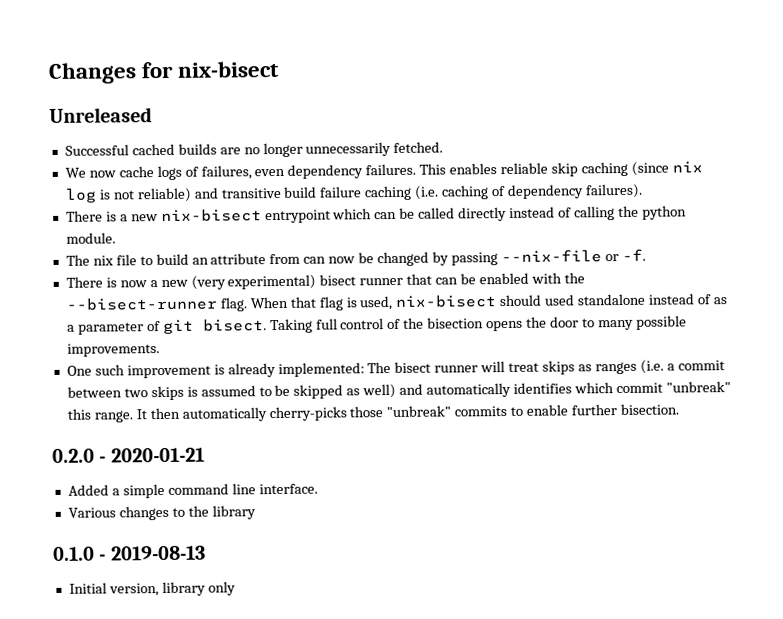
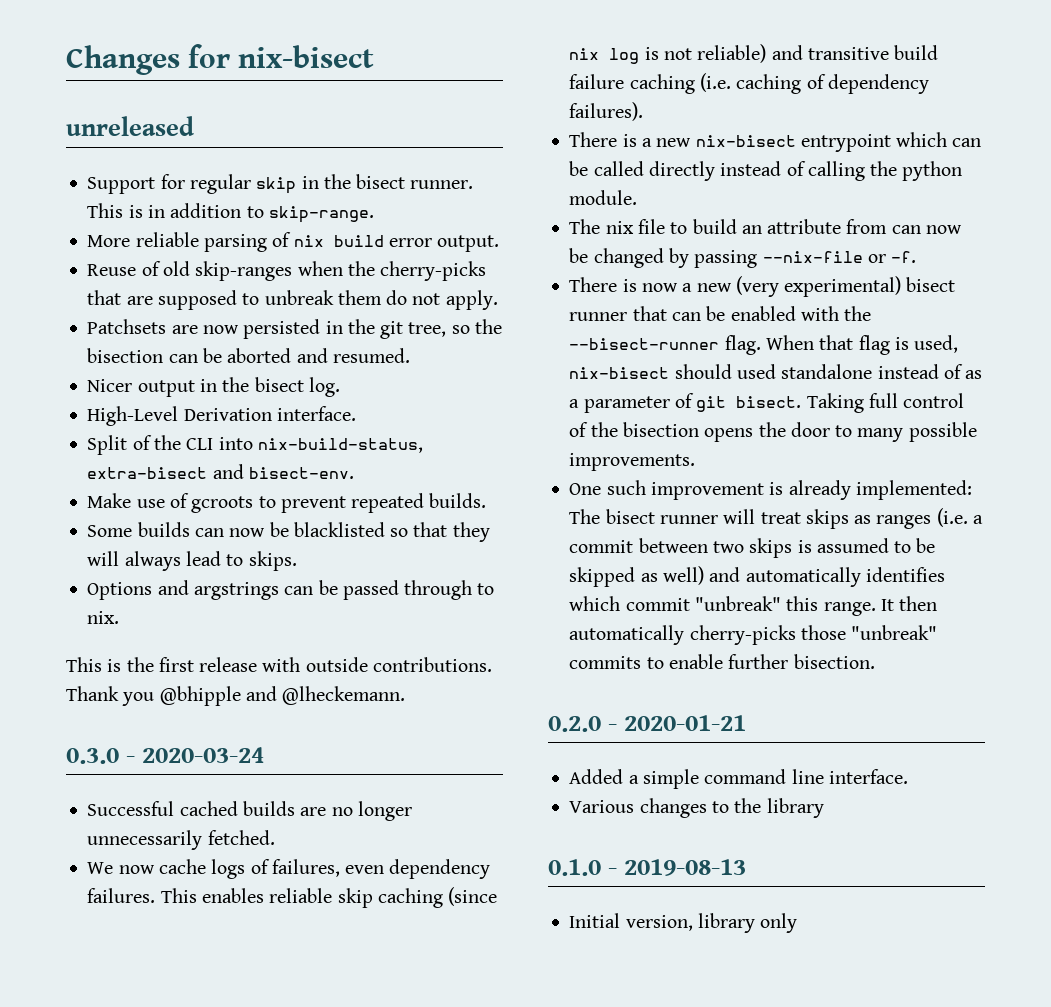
[49,107,152,123] Unreleased -> [66,116,194,136] [87,174,474,194] [87,203,374,223] [87,232,500,252] [87,261,487,281] [87,290,498,310] [87,319,502,339] [87,348,410,363] [87,377,340,397] [87,406,356,426] [87,435,423,455] [87,464,354,479] [87,493,487,513] [87,522,490,542] [87,551,297,571] [87,580,495,600] [87,611,120,624] [66,657,492,672] [66,686,406,706] [66,747,265,764] unreleased // Support for regular skip in the bisect runner. This is in addition to skip-range. // More reliable parsing of nix build error output. // Reuse of old skip-ranges when the cherry-picks that are supposed to unbreak them do not apply. // Patchsets are now persisted in the git tree, so the bisection can be aborted and resumed. // Nicer output in the bisect log. // High-Level Derivation interface. // Split of the CLI into nix-build-status, extra-bisect and bisect-env. // Make use of gcroots to prevent repeated builds. // Some builds can now be blacklisted so that they will always lead to skips. // Options and argstrings can be passed through to nix. // This is the first release with outside contributions. Thank you @bhipple and @lheckemann. // 0.3.0 - 2020-03-24

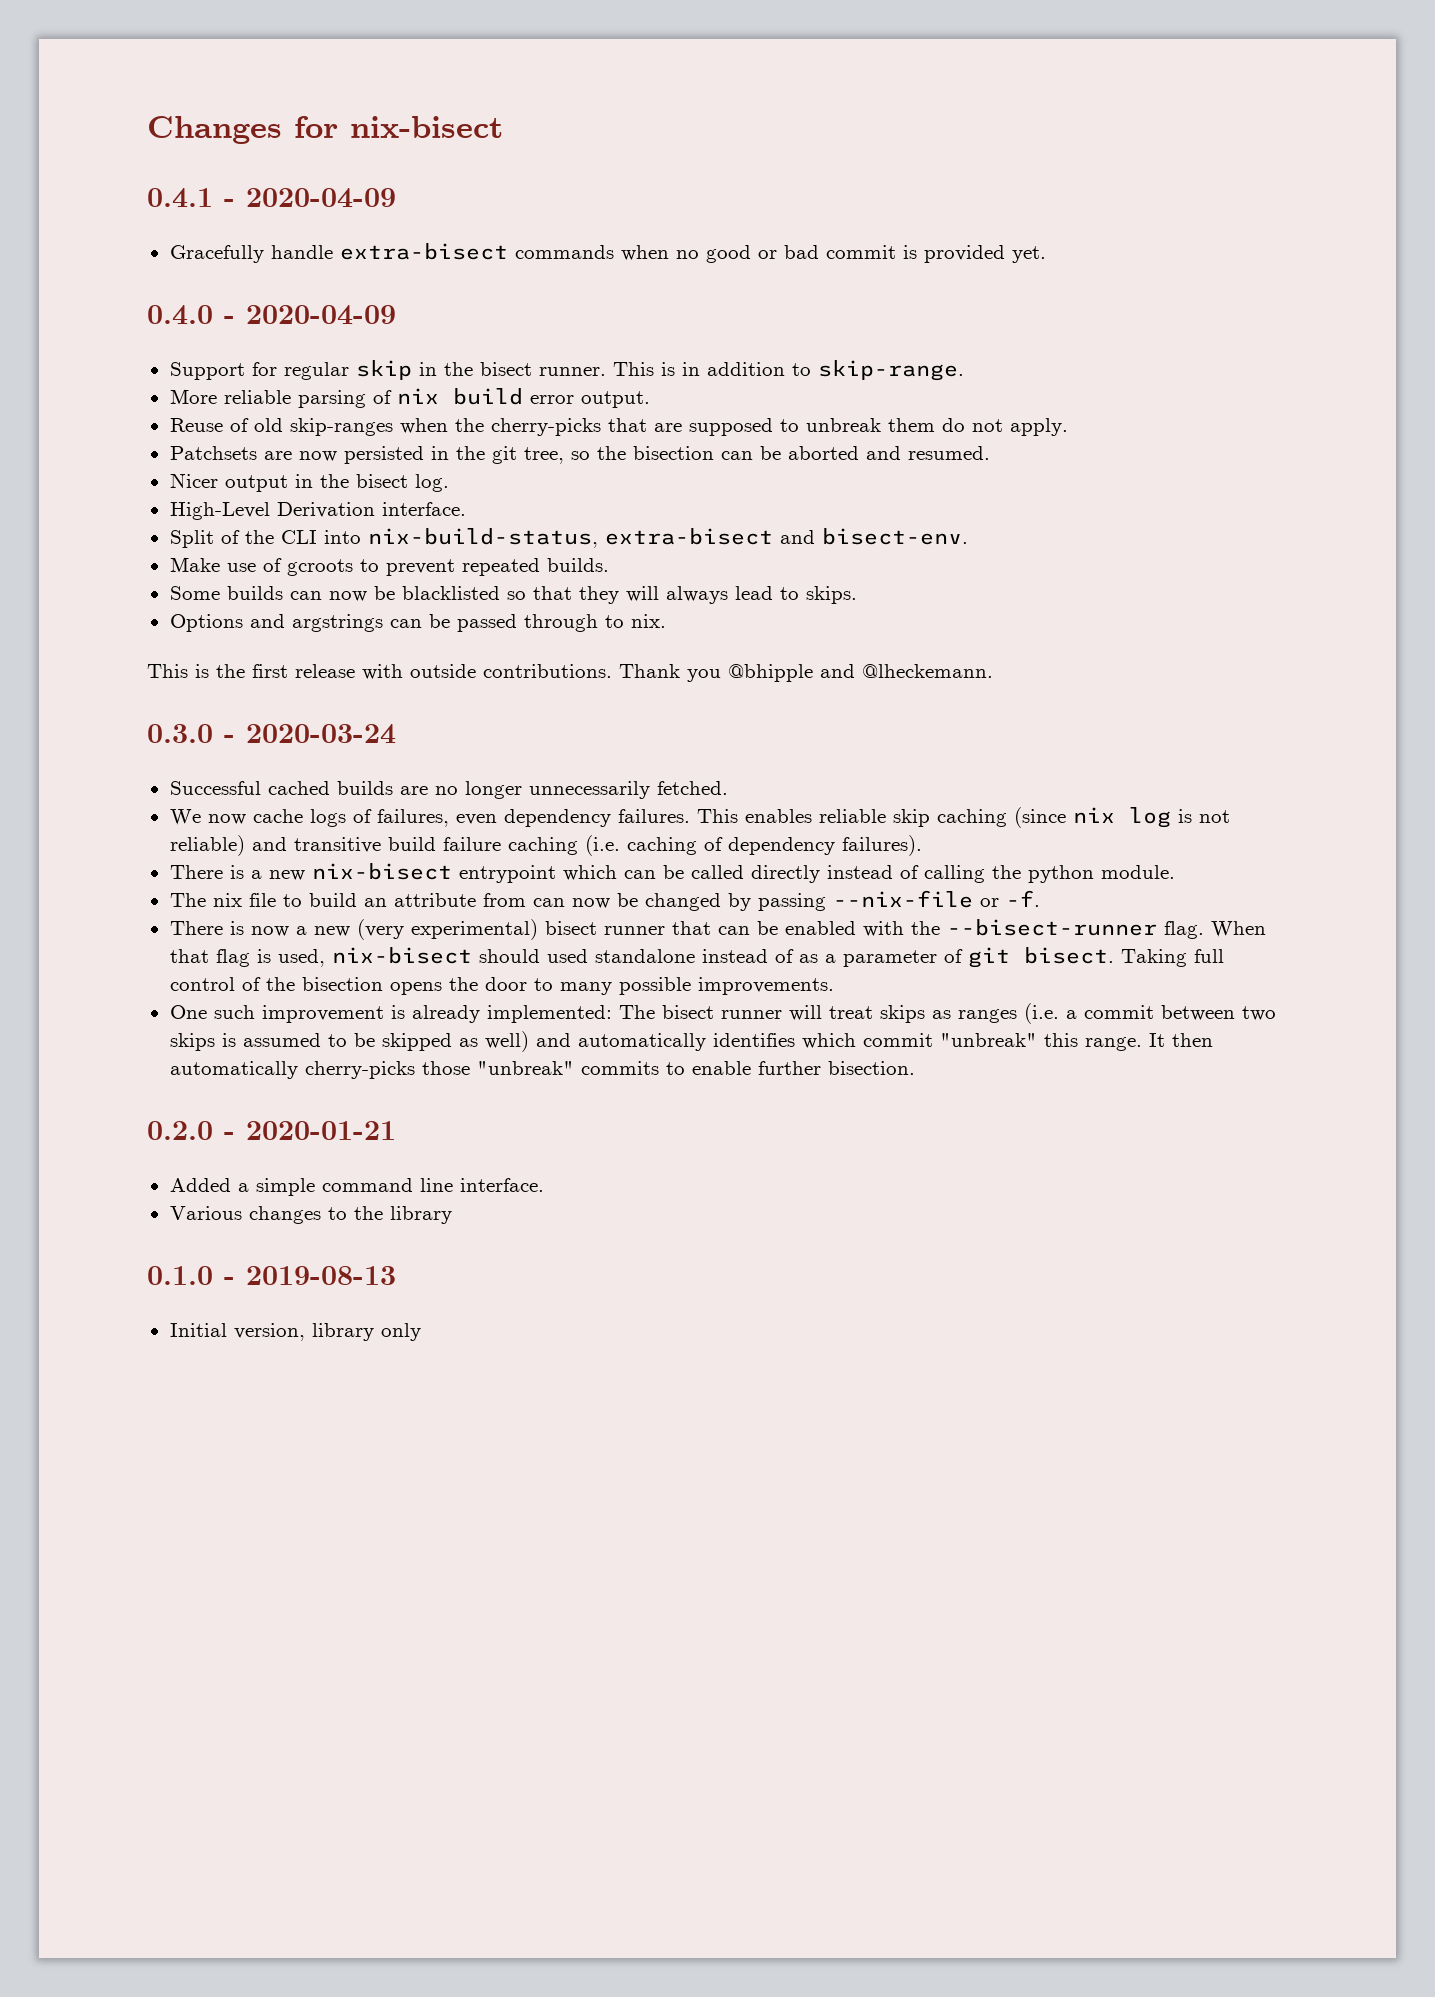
[66,116,194,136] unreleased -> [147,188,396,208] [169,243,1046,263] [147,305,396,325] 0.4.1 - 2020-04-09 // Gracefully handle extra-bisect commands when no good or bad commit is provided yet. // 0.4.0 - 2020-04-09

